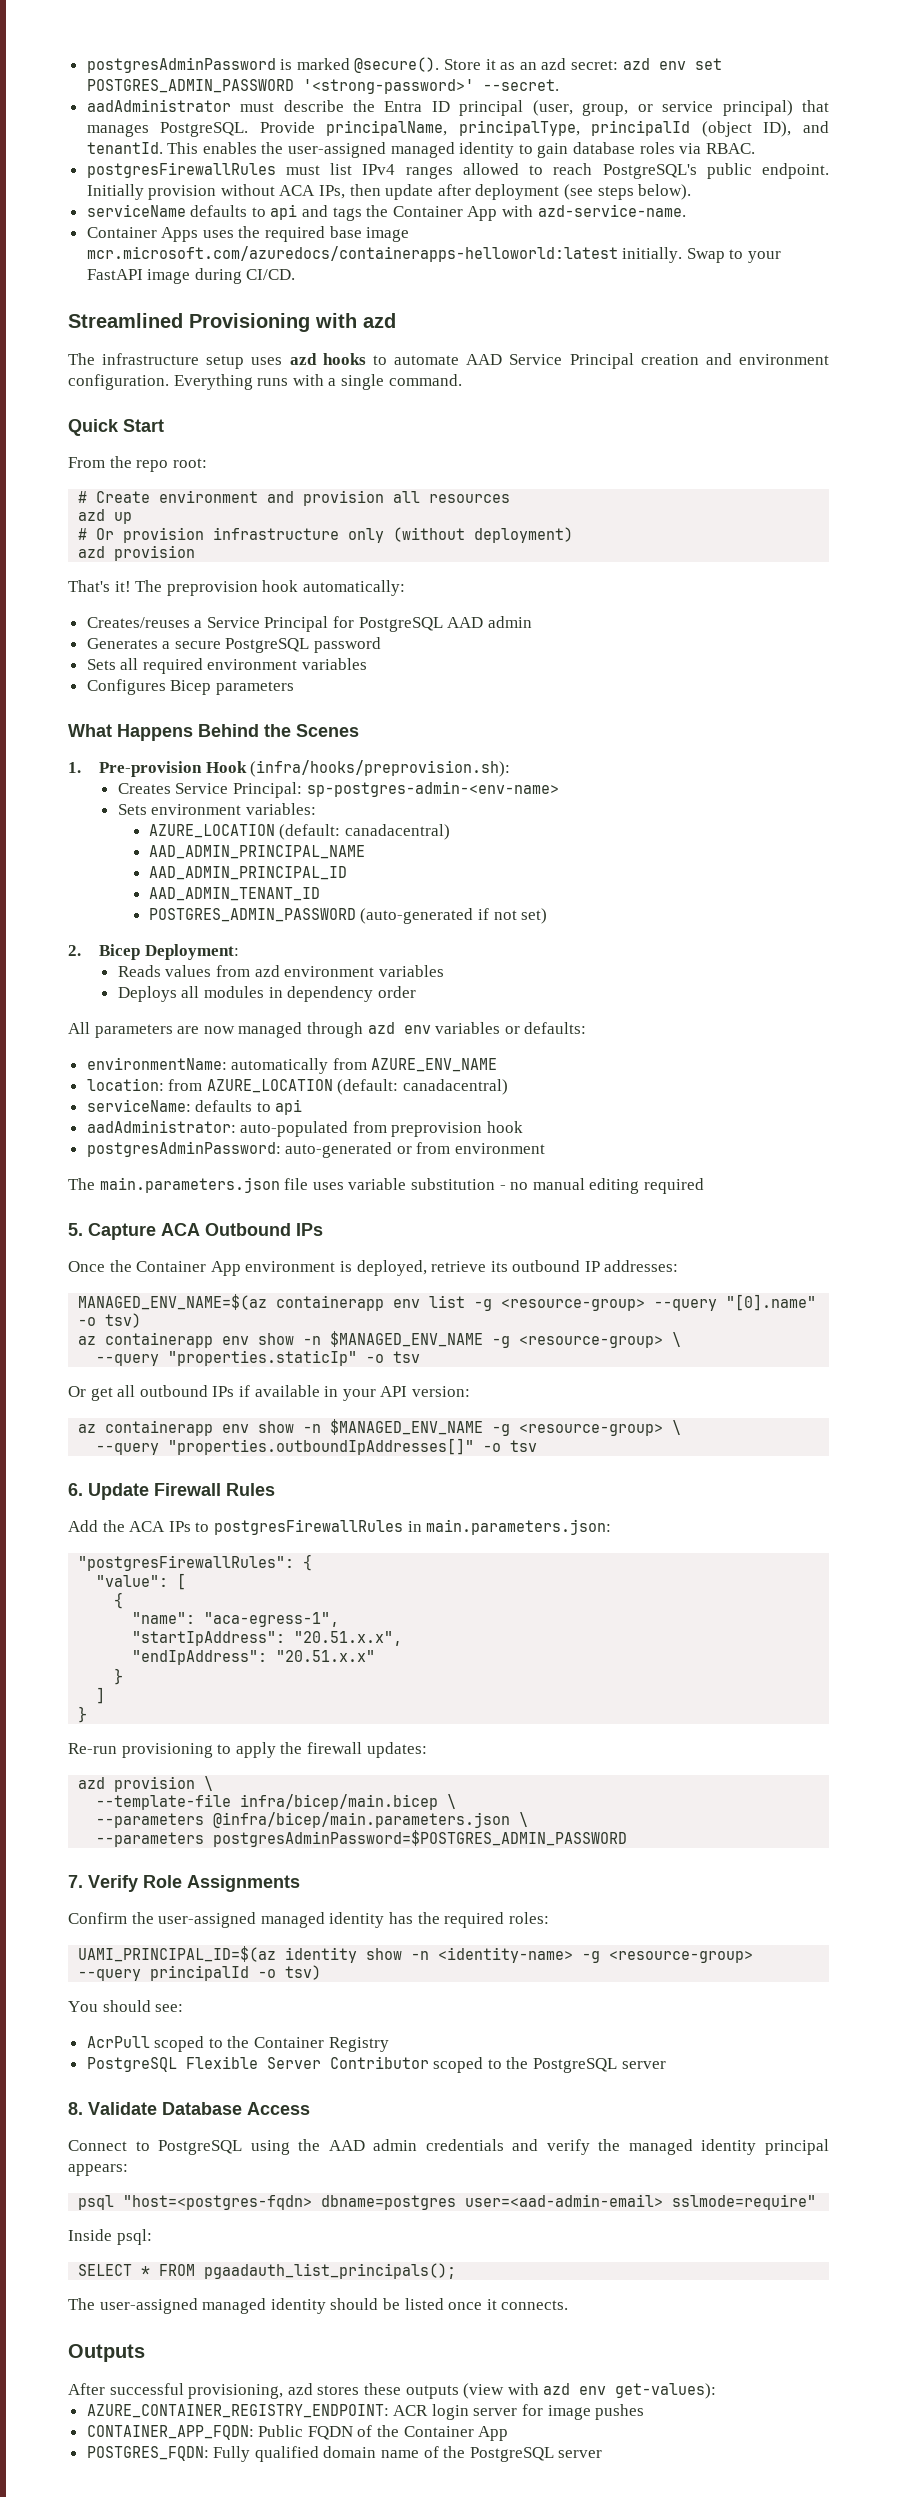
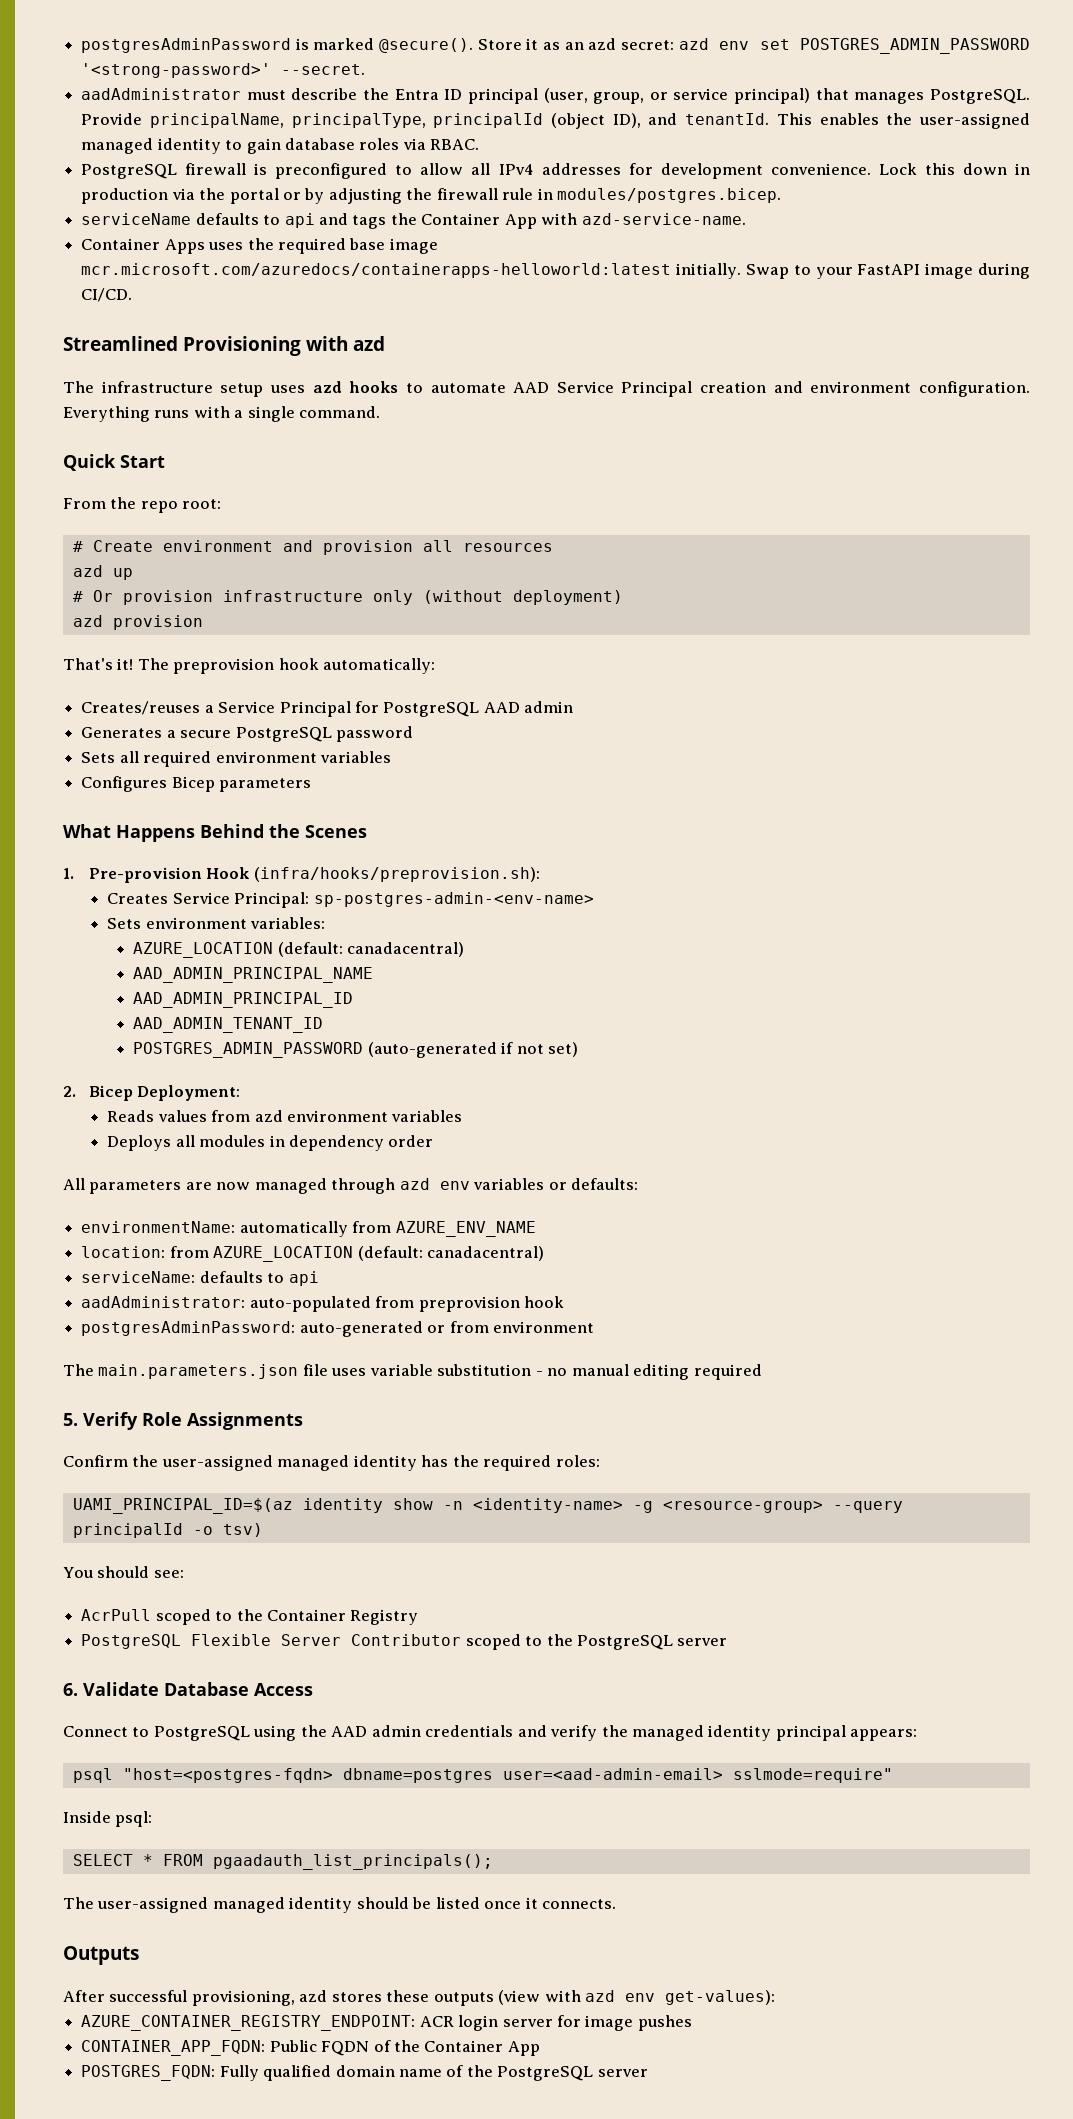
[86,162,830,179] [86,184,692,200] postgresFirewallRules must list IPv4 ranges allowed to reach PostgreSQL's public endpoint. Initially provision without ACA IPs, then update after deployment (see steps below). -> [81,163,1030,179] [81,188,782,204] PostgreSQL firewall is preconfigured to allow all IPv4 addresses for development convenience. Lock this down in production via the portal or by adjusting the firewall rule in modules/postgres.bicep.
[88,1223,323,1240] [68,1260,679,1276] [78,1294,817,1311] [78,1313,142,1328] [78,1331,682,1348] [96,1350,421,1366] [68,1385,470,1401] [78,1419,682,1436] [96,1438,538,1455] [68,1483,275,1500] [68,1519,612,1535] [78,1554,313,1571] [96,1573,187,1590] [114,1592,124,1609] [132,1612,340,1627] [132,1631,403,1646] [132,1650,376,1665] [114,1668,124,1685] [96,1687,106,1704] [78,1706,88,1723] [68,1742,427,1758] [78,1776,214,1792] [96,1794,457,1810] [96,1812,529,1828] [96,1830,628,1847] [68,1875,83,1888] Capture ACA Outbound IPs // Once the Container App environment is deployed, retrieve its outbound IP addresses: // MANAGED_ENV_NAME=$(az containerapp env list -g <resource-group> --query "[0].name" -o tsv) // az containerapp env show -n $MANAGED_ENV_NAME -g <resource-group> \ // --query "properties.staticIp" -o tsv // Or get all outbound IPs if available in your API version: // az containerapp env show -n $MANAGED_ENV_NAME -g <resource-group> \ // --query "properties.outboundIpAddresses[]" -o tsv // 6. Update Firewall Rules // Add the ACA IPs to postgresFirewallRules in main.parameters.json: // "postgresFirewallRules": { // "value": [ // { // "name": "aca-egress-1", // "startIpAddress": "20.51.x.x", // "endIpAddress": "20.51.x.x" // } // ] // } // Re-run provisioning to apply the firewall updates: // azd provision \ // --template-file infra/bicep/main.bicep \ // --parameters @infra/bicep/main.parameters.json \ // --parameters postgresAdminPassword=$POSTGRES_ADMIN_PASSWORD // 7. -> (78, 1419) none
[68,2102,83,2115] 8. -> [63,1683,78,1696] 6.

